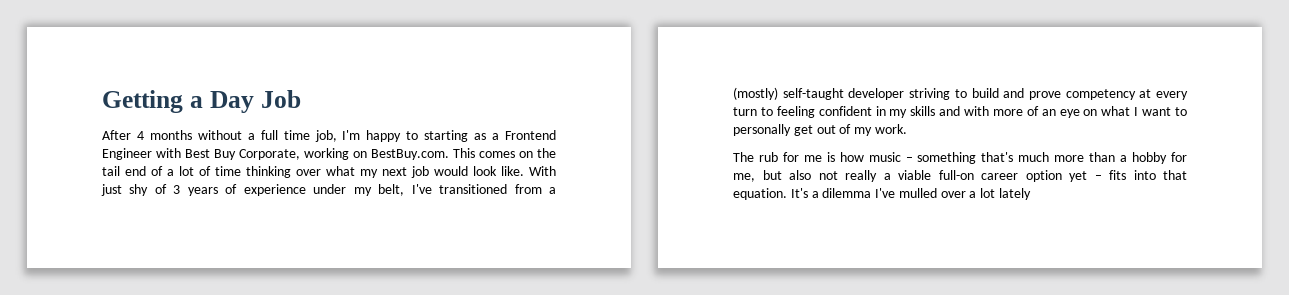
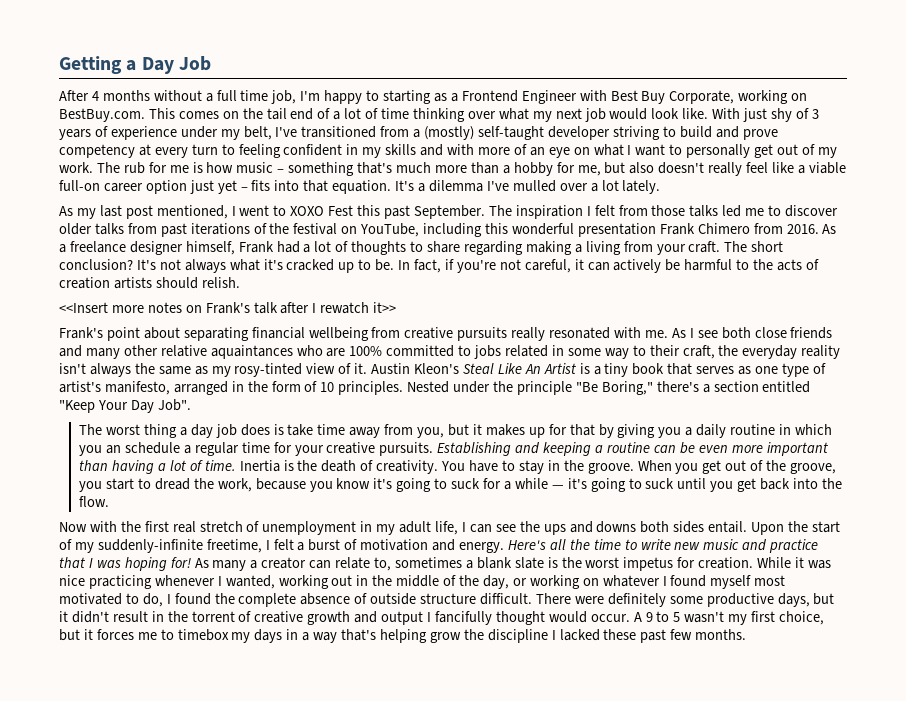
(907, 129) // -> (93, 167) none
[818,170,877,182] not really -> [658,162,795,176] doesn't really feel like
(1062, 176) none -> [189,180,214,194] just
[999,188,1032,200] lately -> [622,180,661,194] [59,205,839,219] [59,223,837,237] [59,241,784,255] [59,259,819,273] [59,277,240,289] [59,302,397,314] [59,327,833,341] [59,345,841,359] [59,363,826,377] [59,381,811,395] [59,399,191,413] [79,424,832,438] [79,442,828,456] [79,460,836,474] [79,478,842,492] [79,496,110,507] [59,521,840,535] [59,539,819,553] [59,557,831,571] [59,575,786,589] [59,593,835,607] [59,611,825,625] [59,629,747,643] lately. // As my last post mentioned, I went to XOXO Fest this past September. The inspiration I felt from those talks led me to discover older talks from past iterations of the festival on YouTube, including this wonderful presentation Frank Chimero from 2016. As a freelance designer himself, Frank had a lot of thoughts to share regarding making a living from your craft. The short conclusion? It's not always what it's cracked up to be. In fact, if you're not careful, it can actively be harmful to the acts of creation artists should relish. // <<Insert more notes on Frank's talk after I rewatch it>> // Frank's point about separating financial wellbeing from creative pursuits really resonated with me. As I see both close friends and many other relative aquaintances who are 100% committed to jobs related in some way to their craft, the everyday reality isn't always the same as my rosy-tinted view of it. Austin Kleon's Steal Like An Artist is a tiny book that serves as one type of artist's manifesto, arranged in the form of 10 principles. Nested under the principle "Be Boring," there's a section entitled "Keep Your Day Job". // The worst thing a day job does is take time away from you, but it makes up for that by giving you a daily routine in which you an schedule a regular time for your creative pursuits. Establishing and keeping a routine can be even more important than having a lot of time. Inertia is the death of creativity. You have to stay in the groove. When you get out of the groove, you start to dread the work, because you know it's going to suck for a while — it's going to suck until you get back into the flow. // Now with the first real stretch of unemployment in my adult life, I can see the ups and downs both sides entail. Upon the start of my suddenly-infinite freetime, I felt a burst of motivation and energy. Here's all the time to write new music and practice that I was hoping for! As many a creator can relate to, sometimes a blank slate is the worst impetus for creation. While it was nice practicing whenever I wanted, working out in the middle of the day, or working on whatever I found myself most motivated to do, I found the complete absence of outside structure difficult. There were definitely some productive days, but it didn't result in the torrent of creative growth and output I fancifully thought would occur. A 9 to 5 wasn't my first choice, but it forces me to timebox my days in a way that's helping grow the discipline I lacked these past few months.

